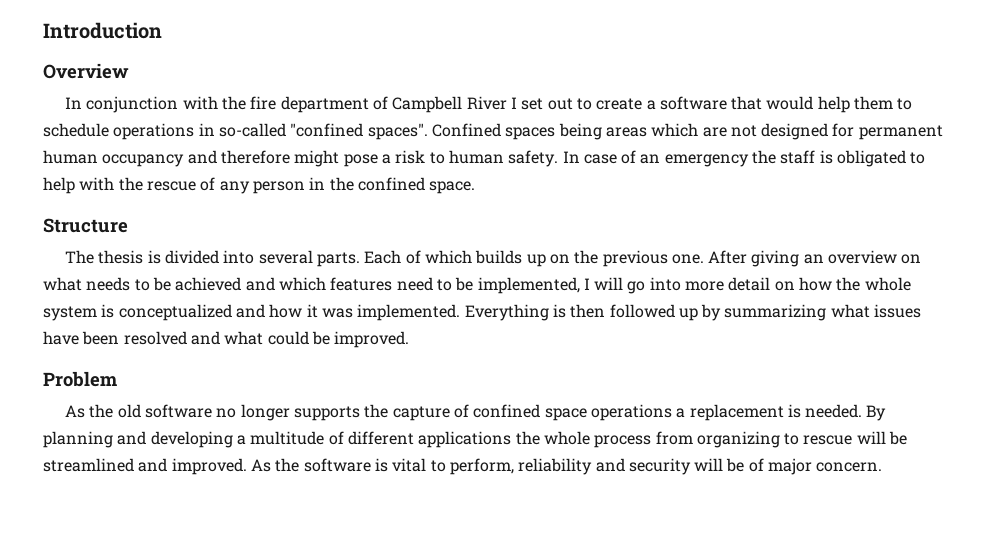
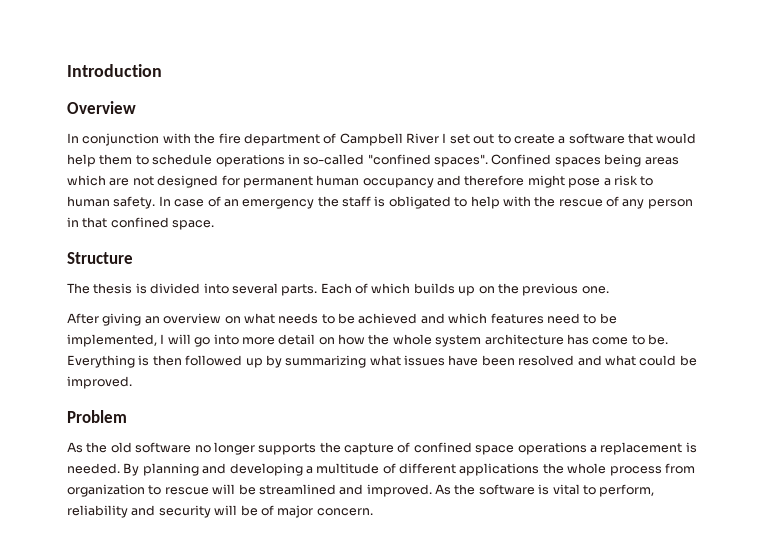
[329,177,354,191] the -> [82,217,108,228] that
(704, 259) none -> (609, 290) //
[101,304,461,321] is conceptualized and how it was implemented. -> [484,334,668,345] architecture has come to be.
[696,431,780,448] organizing -> [67,484,145,497] organization

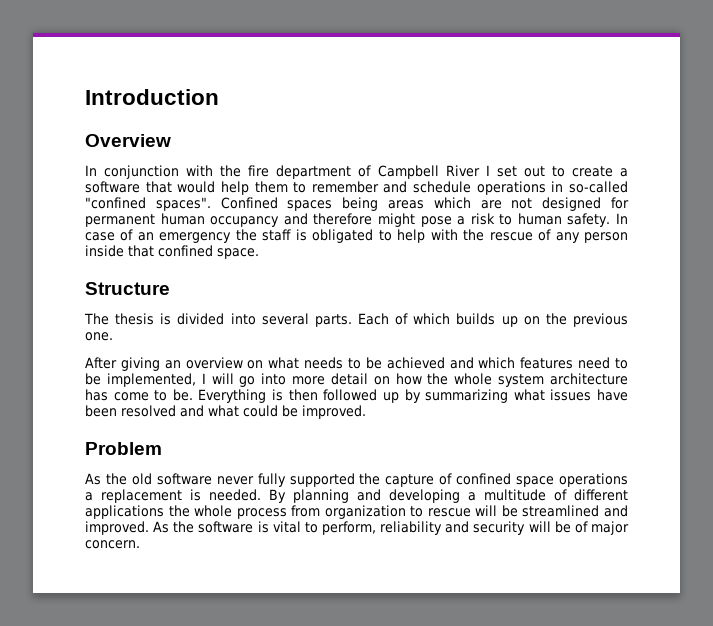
(149, 160) none -> [311,181,408,193] remember and
[67,217,79,227] in -> [85,245,124,257] inside
[194,442,317,455] no longer supports -> [216,473,355,487] never fully supported

